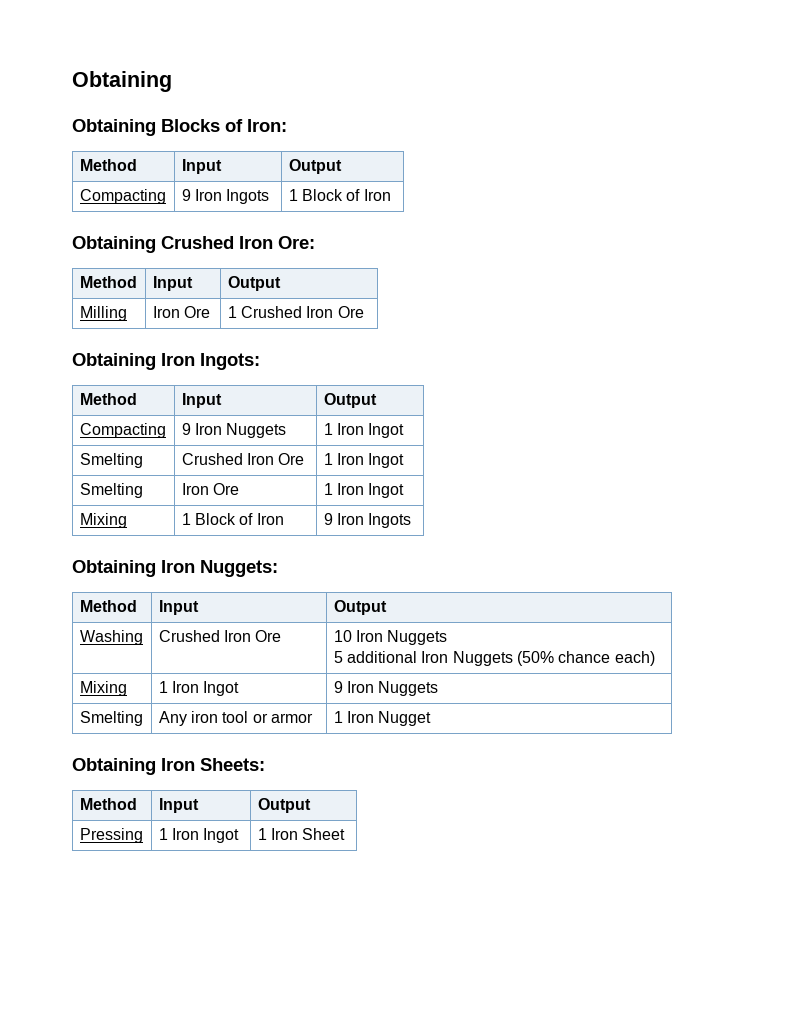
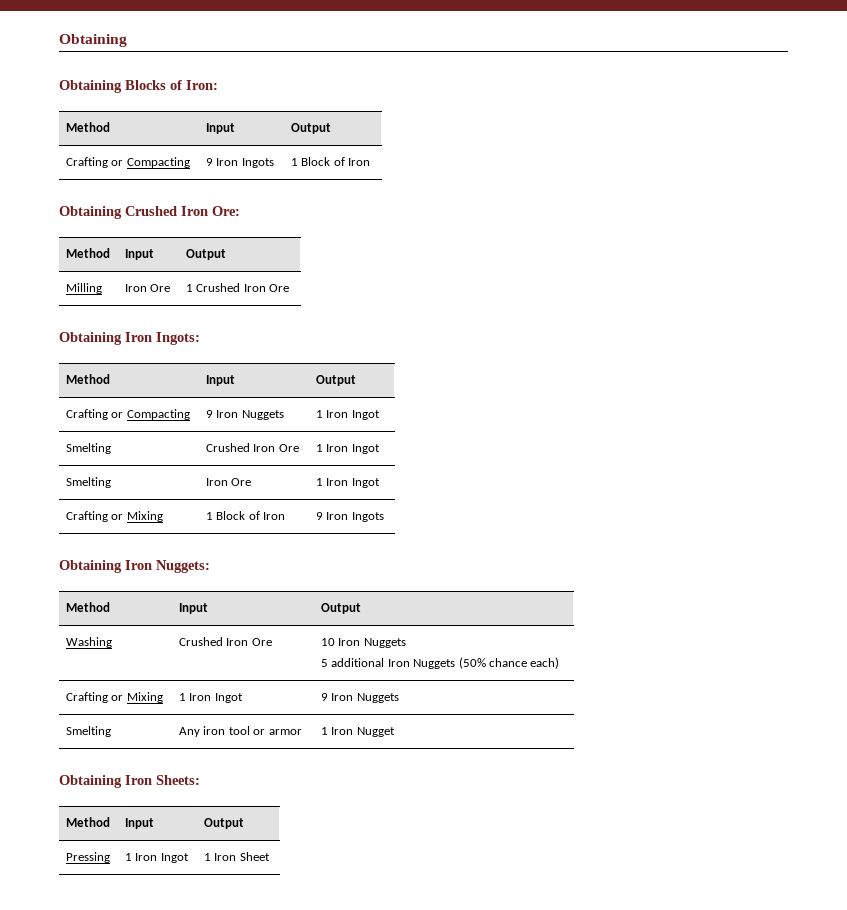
(342, 166) none -> [66,157,124,168] Crafting or
(377, 400) none -> [66,409,124,420] Crafting or
(405, 490) none -> [66,511,124,522] Crafting or
(655, 658) none -> [66,692,124,703] Crafting or

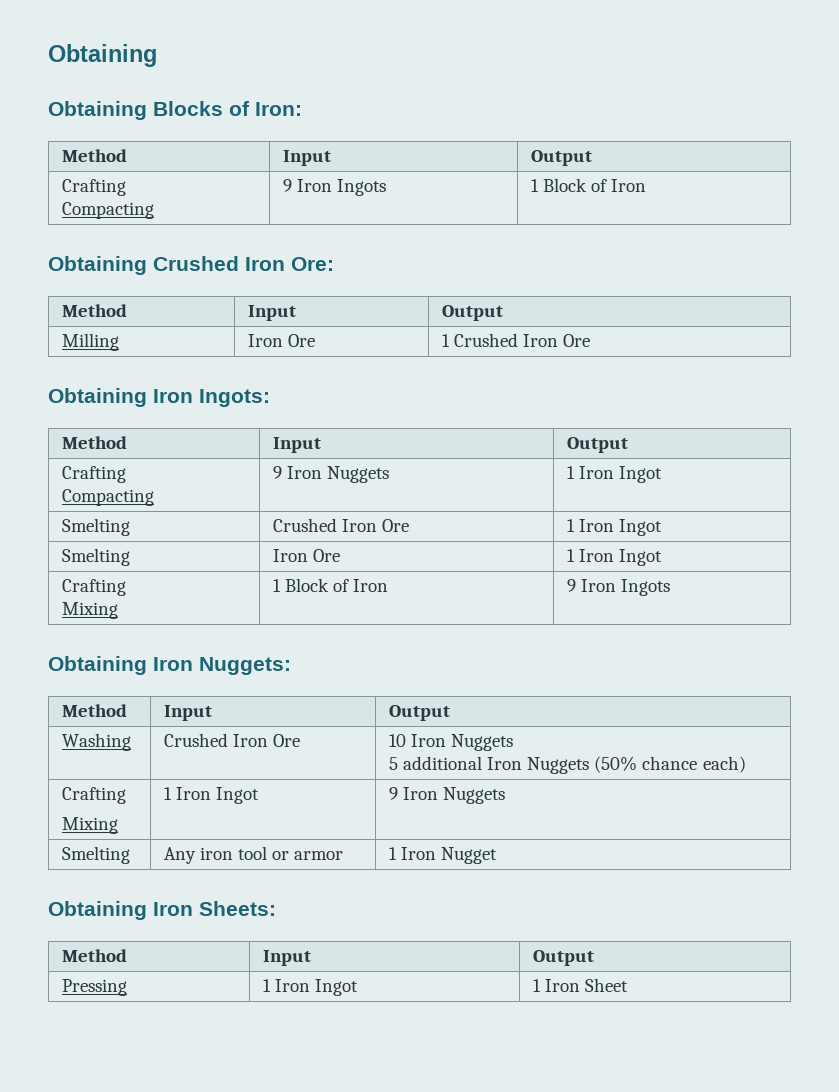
[111,160,124,166] or -> (126, 187) //
[111,412,124,418] or -> (126, 474) //
[111,514,124,520] or -> (126, 587) //
[111,695,124,701] or -> (126, 795) //

